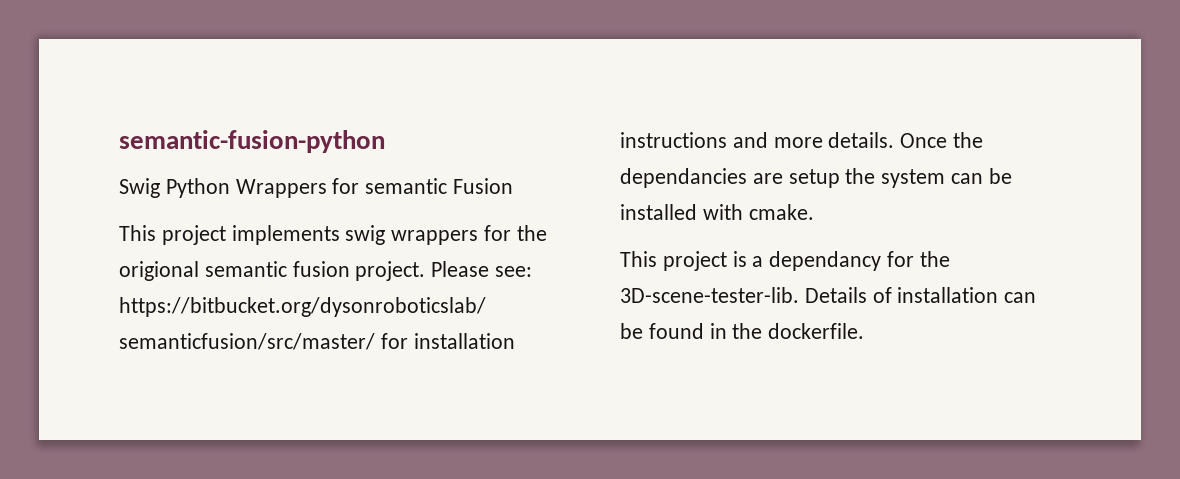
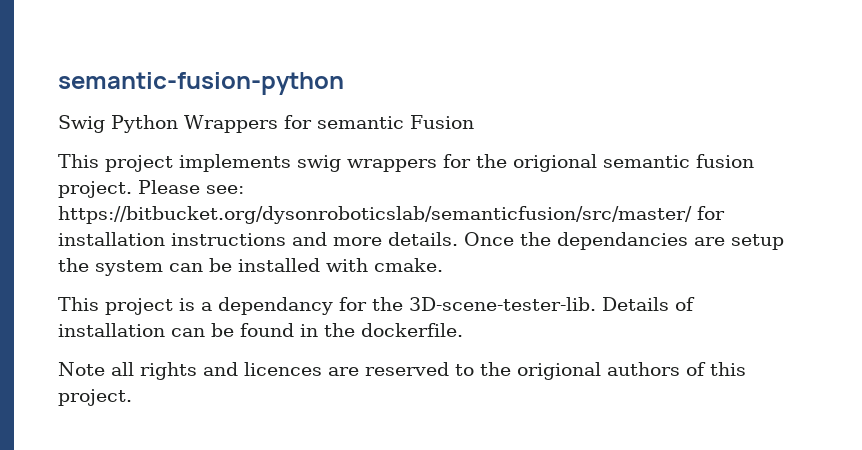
(865, 331) none -> [58,362,746,380] [58,389,132,406] // Note all rights and licences are reserved to the origional authors of this project.

